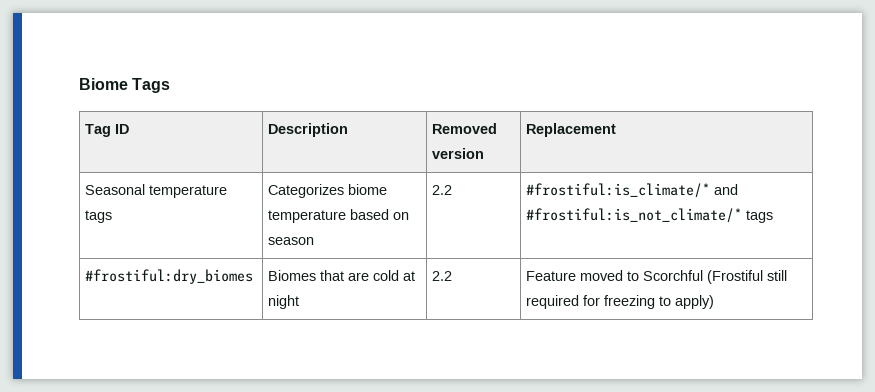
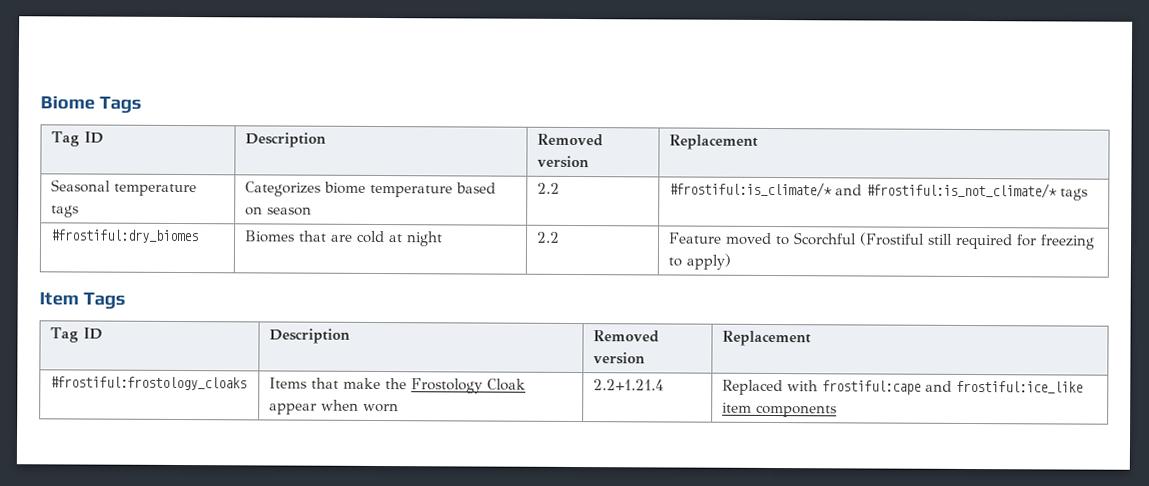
(715, 302) none -> [39,292,126,310] [50,327,104,343] [269,328,351,344] [593,330,660,343] [593,352,646,365] [722,330,812,347] [50,376,248,391] [269,377,527,394] [269,399,400,415] [593,379,665,391] [722,379,1084,396] [722,402,838,418] // Item Tags // Tag ID | Description | Removed version | Replacement // #frostiful:frostology_cloaks | Items that make the Frostology Cloak appear when worn | 2.2+1.21.4 | Replaced with frostiful:cape and frostiful:ice_like item components

